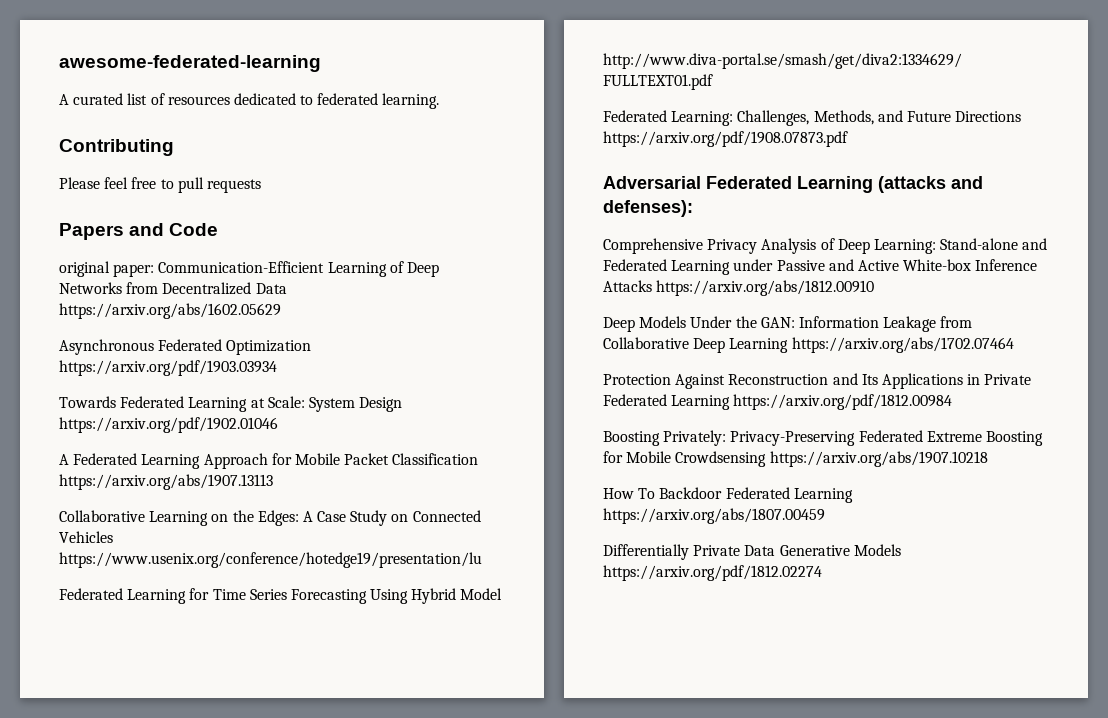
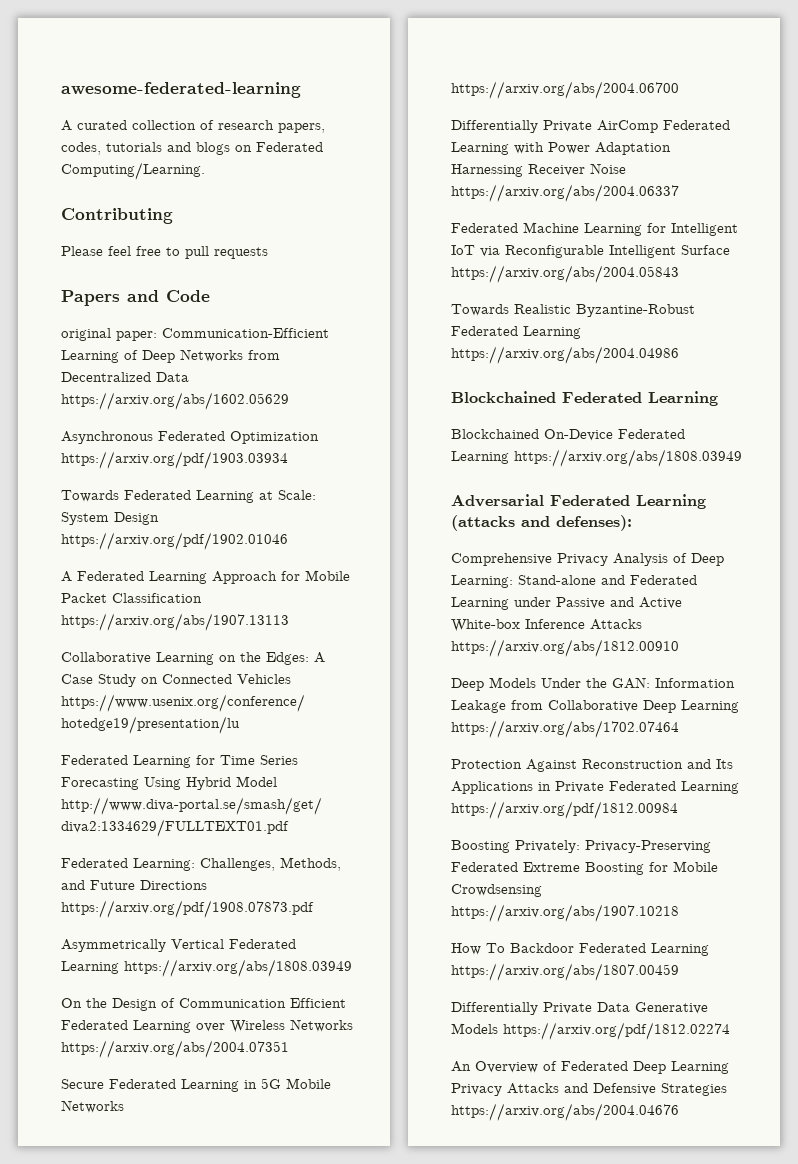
[127,93,440,109] list of resources dedicated to federated learning. -> [132,120,325,133] [61,142,323,155] [61,162,205,180] collection of research papers, codes, tutorials and blogs on Federated Computing/Learning.
(848, 139) none -> [61,939,296,952] [61,959,352,977] [61,998,346,1011] [61,1019,353,1033] [61,1040,289,1058] [61,1078,331,1092] [61,1100,124,1113] [451,81,679,99] [451,120,730,133] [451,142,671,155] [451,163,626,177] [451,184,679,202] [451,222,738,236] [451,245,730,258] [451,265,679,283] [451,304,695,317] [451,326,581,339] [451,346,679,364] [451,391,718,406] [451,429,685,441] [451,449,742,467] // Asymmetrically Vertical Federated Learning https://arxiv.org/abs/1808.03949 // On the Design of Communication Efficient Federated Learning over Wireless Networks https://arxiv.org/abs/2004.07351 // Secure Federated Learning in 5G Mobile Networks https://arxiv.org/abs/2004.06700 // Differentially Private AirComp Federated Learning with Power Adaptation Harnessing Receiver Noise https://arxiv.org/abs/2004.06337 // Federated Machine Learning for Intelligent IoT via Reconfigurable Intelligent Surface https://arxiv.org/abs/2004.05843 // Towards Realistic Byzantine-Robust Federated Learning https://arxiv.org/abs/2004.04986 // Blockchained Federated Learning // Blockchained On-Device Federated Learning https://arxiv.org/abs/1808.03949
(822, 573) none -> [451,1061,729,1074] [451,1083,727,1096] [451,1103,679,1121] // An Overview of Federated Deep Learning Privacy Attacks and Defensive Strategies https://arxiv.org/abs/2004.04676

